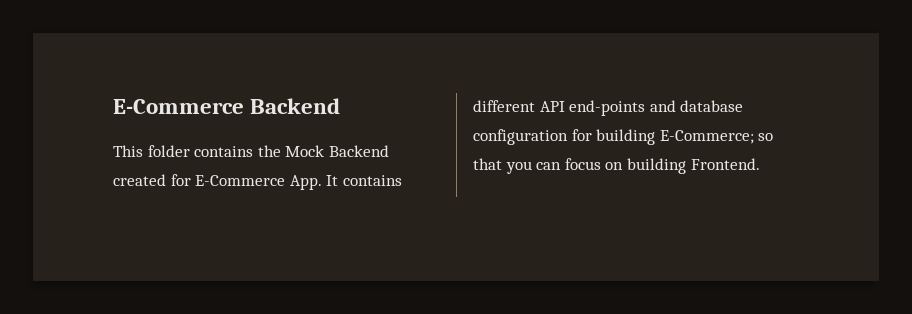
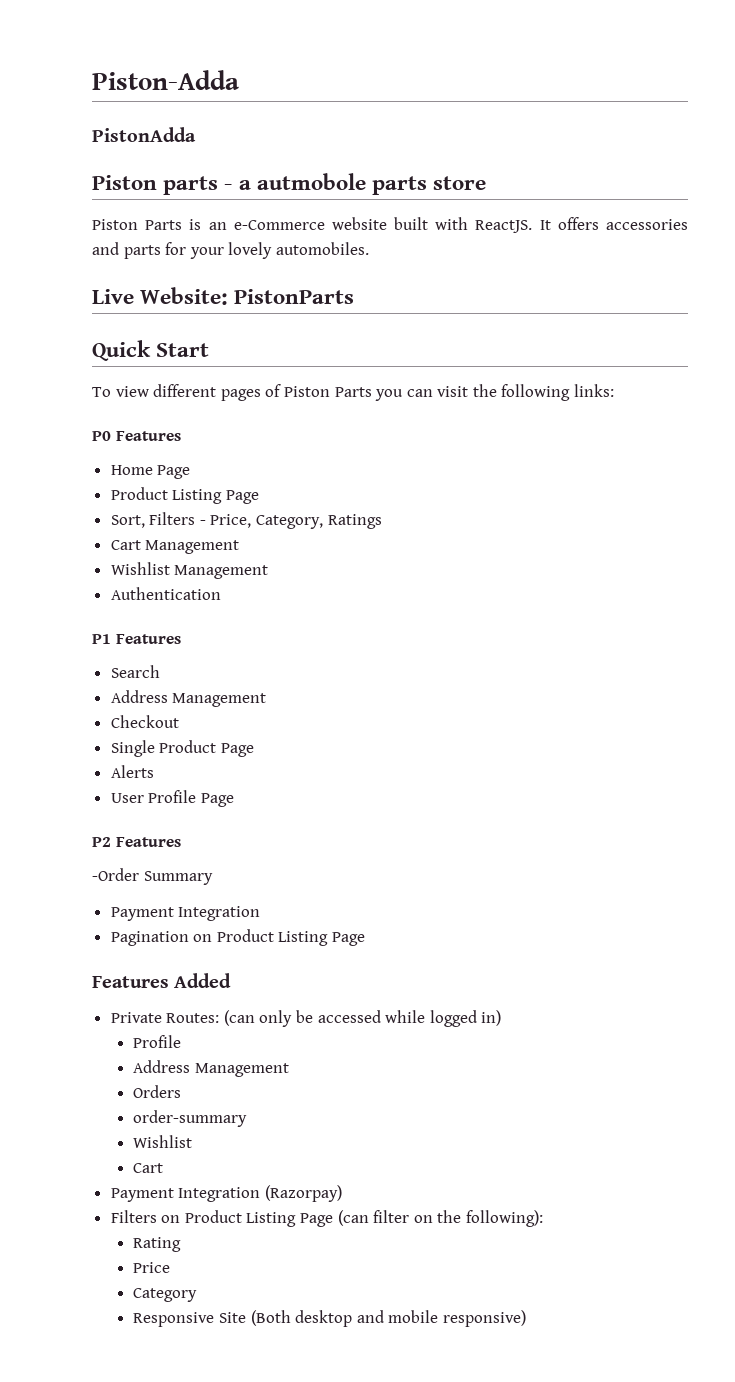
[113,98,341,114] [113,145,389,157] [113,174,402,190] [473,100,744,116] [473,129,774,145] [473,158,760,174] E-Commerce Backend // This folder contains the Mock Backend created for E-Commerce App. It contains different API end-points and database configuration for building E-Commerce; so that you can focus on building Frontend. -> [92,70,239,90] [92,127,196,142] [92,173,487,195] [92,217,688,233] [92,242,369,259] [92,287,355,305] [92,340,210,361] [92,384,615,401] [92,431,181,441] [110,465,191,479] [110,487,259,504] [110,512,382,529] [110,540,240,554] [110,562,269,579] [110,587,221,600] [92,634,181,644] [110,665,160,678] [110,690,267,707] [110,715,179,728] [110,740,254,757] [110,765,154,778] [110,790,234,807] [92,837,181,847] [92,868,213,885] [110,906,261,921] [110,929,366,946] [92,973,232,988] [110,1010,502,1027] [133,1035,182,1048] [133,1060,289,1077] [133,1085,182,1098] [133,1110,248,1127] [133,1135,193,1148] [133,1163,164,1173] [110,1185,342,1202] [110,1210,544,1227] [133,1237,182,1252] [133,1262,171,1273] [133,1288,198,1302] [133,1310,526,1327] Piston-Adda // PistonAdda // Piston parts - a autmobole parts store // Piston Parts is an e-Commerce website built with ReactJS. It offers accessories and parts for your lovely automobiles. // Live Website: PistonParts // Quick Start // To view different pages of Piston Parts you can visit the following links: // P0 Features // Home Page // Product Listing Page // Sort, Filters - Price, Category, Ratings // Cart Management // Wishlist Management // Authentication // P1 Features // Search // Address Management // Checkout // Single Product Page // Alerts // User Profile Page // P2 Features // -Order Summary // Payment Integration // Pagination on Product Listing Page // Features Added // Private Routes: (can only be accessed while logged in) // Profile // Address Management // Orders // order-summary // Wishlist // Cart // Payment Integration (Razorpay) // Filters on Product Listing Page (can filter on the following): // Rating // Price // Category // Responsive Site (Both desktop and mobile responsive)

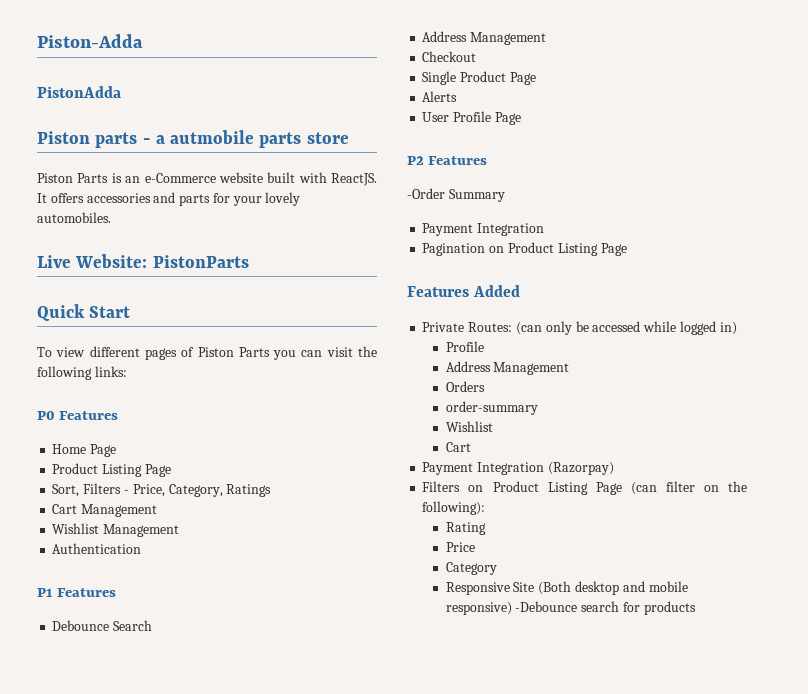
[256,173,366,190] autmobole -> [170,130,255,144] autmobile
(181, 639) none -> [52,620,110,631] Debounce
(526, 1318) none -> [515,601,696,615] -Debounce search for products

